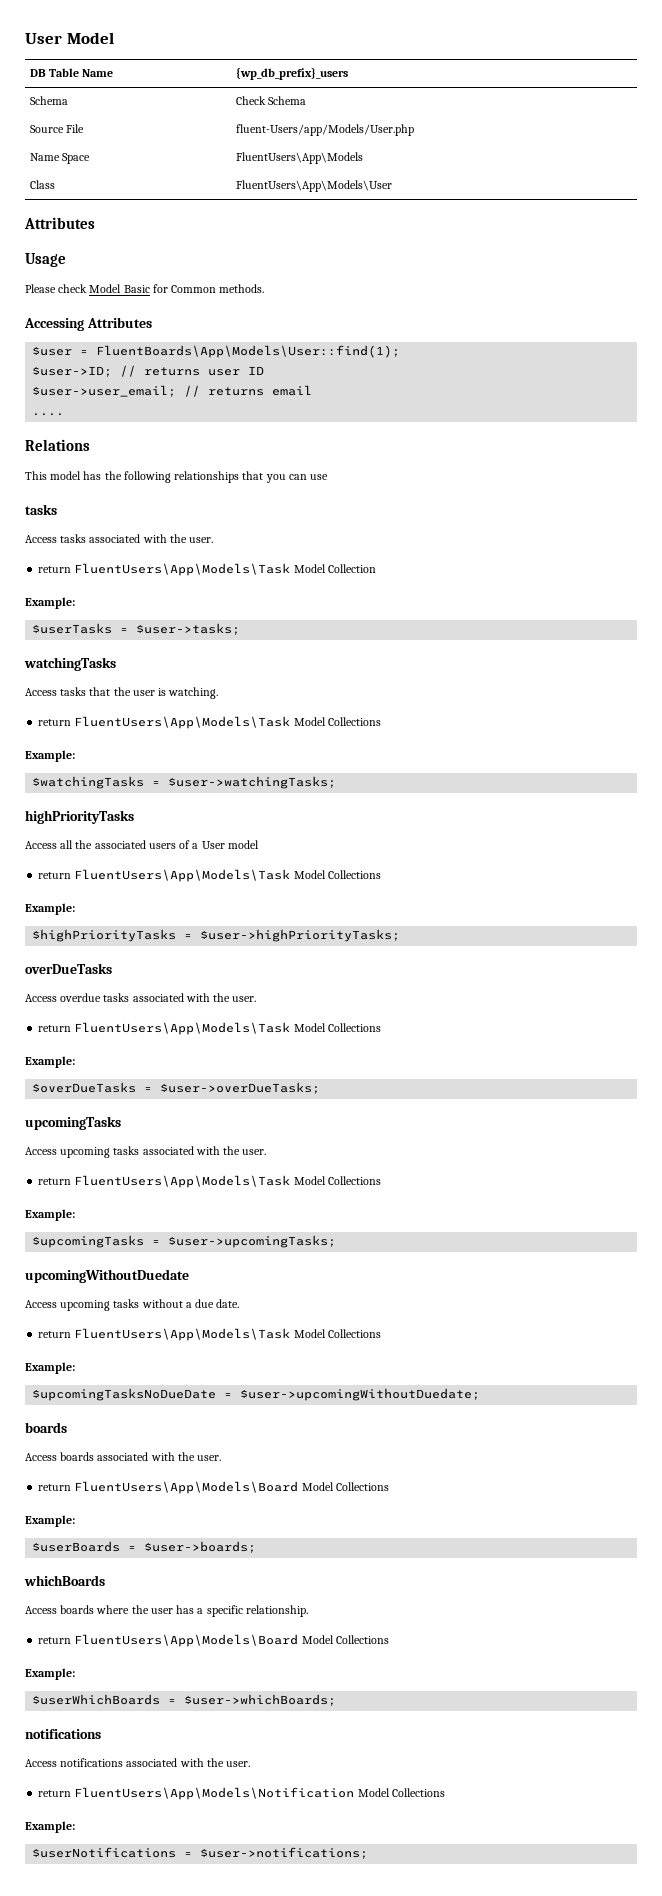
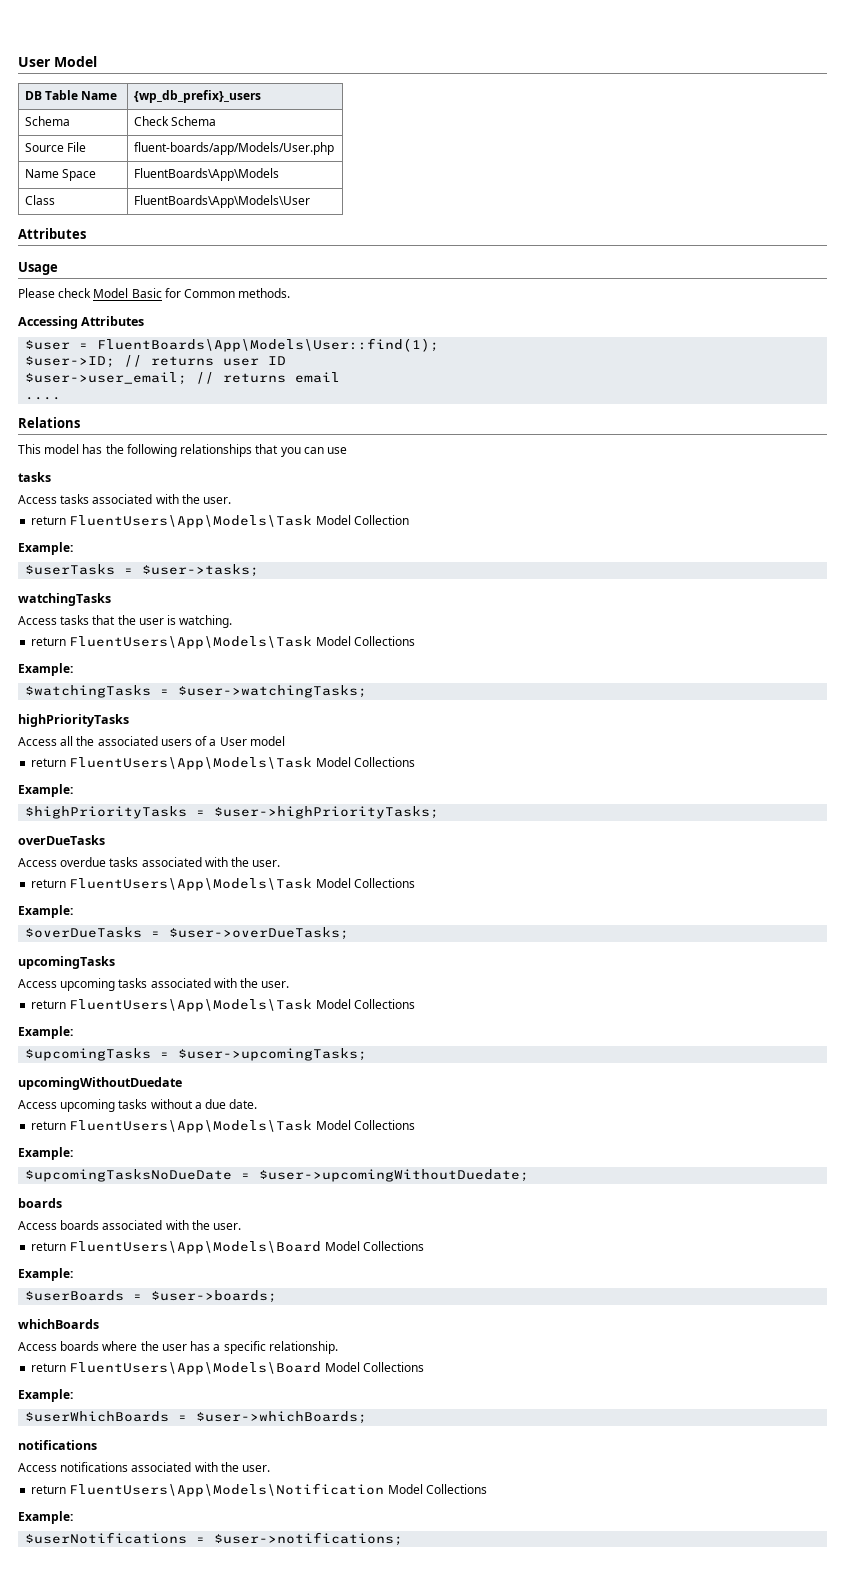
[235,124,414,136] fluent-Users/app/Models/User.php -> [133,142,334,155] fluent-boards/app/Models/User.php
[235,152,363,164] FluentUsers\App\Models -> [133,168,279,181] FluentBoards\App\Models
[235,180,392,192] FluentUsers\App\Models\User -> [133,195,310,208] FluentBoards\App\Models\User

